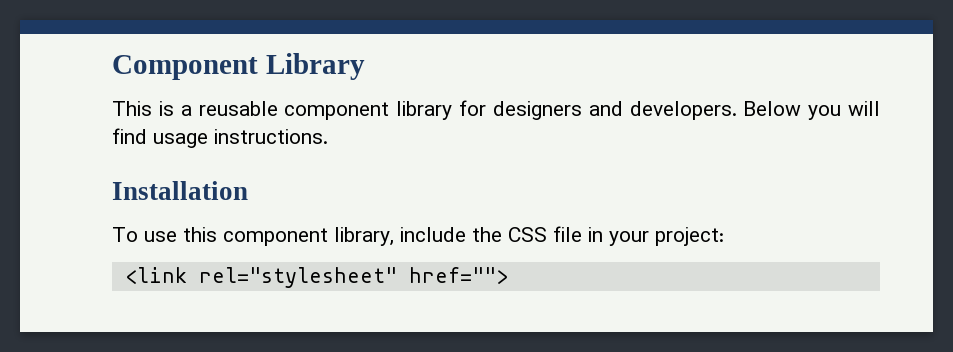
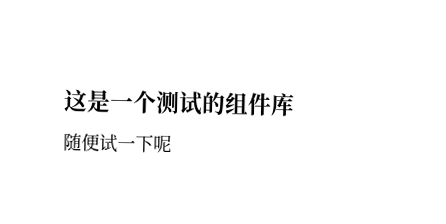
[112,53,365,80] [112,100,881,120] [112,128,328,148] [112,181,248,200] [112,226,724,246] [124,267,508,288] Component Library // This is a reusable component library for designers and developers. Below you will find usage instructions. // Installation // To use this component library, include the CSS file in your project: // <link rel="stylesheet" href=""> -> [63,88,295,117] [63,132,172,154] 这是一个测试的组件库 // 随便试一下呢

